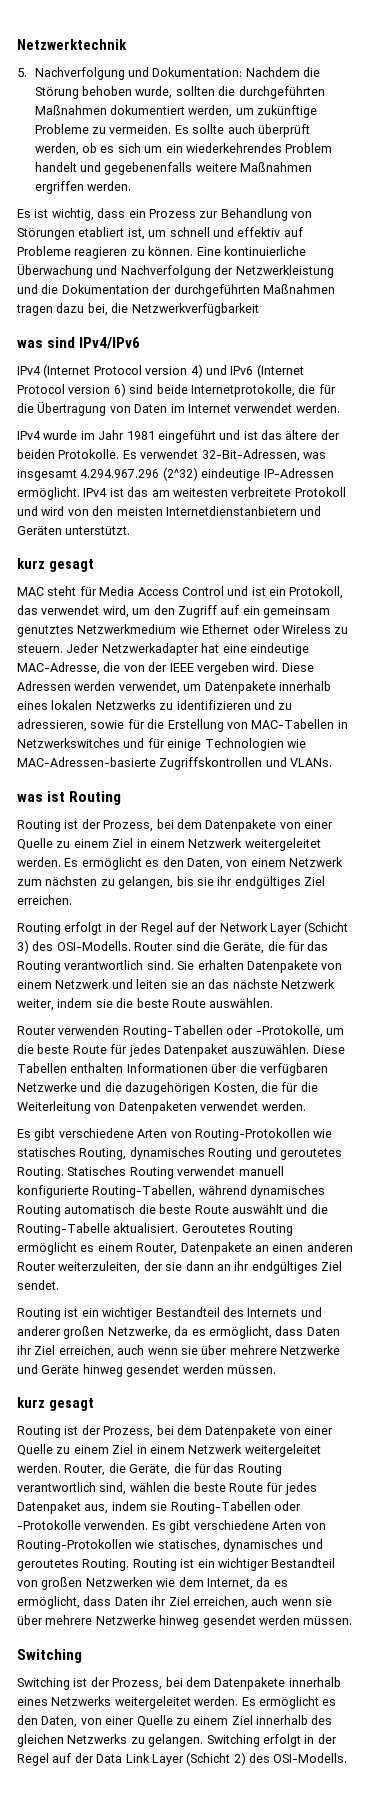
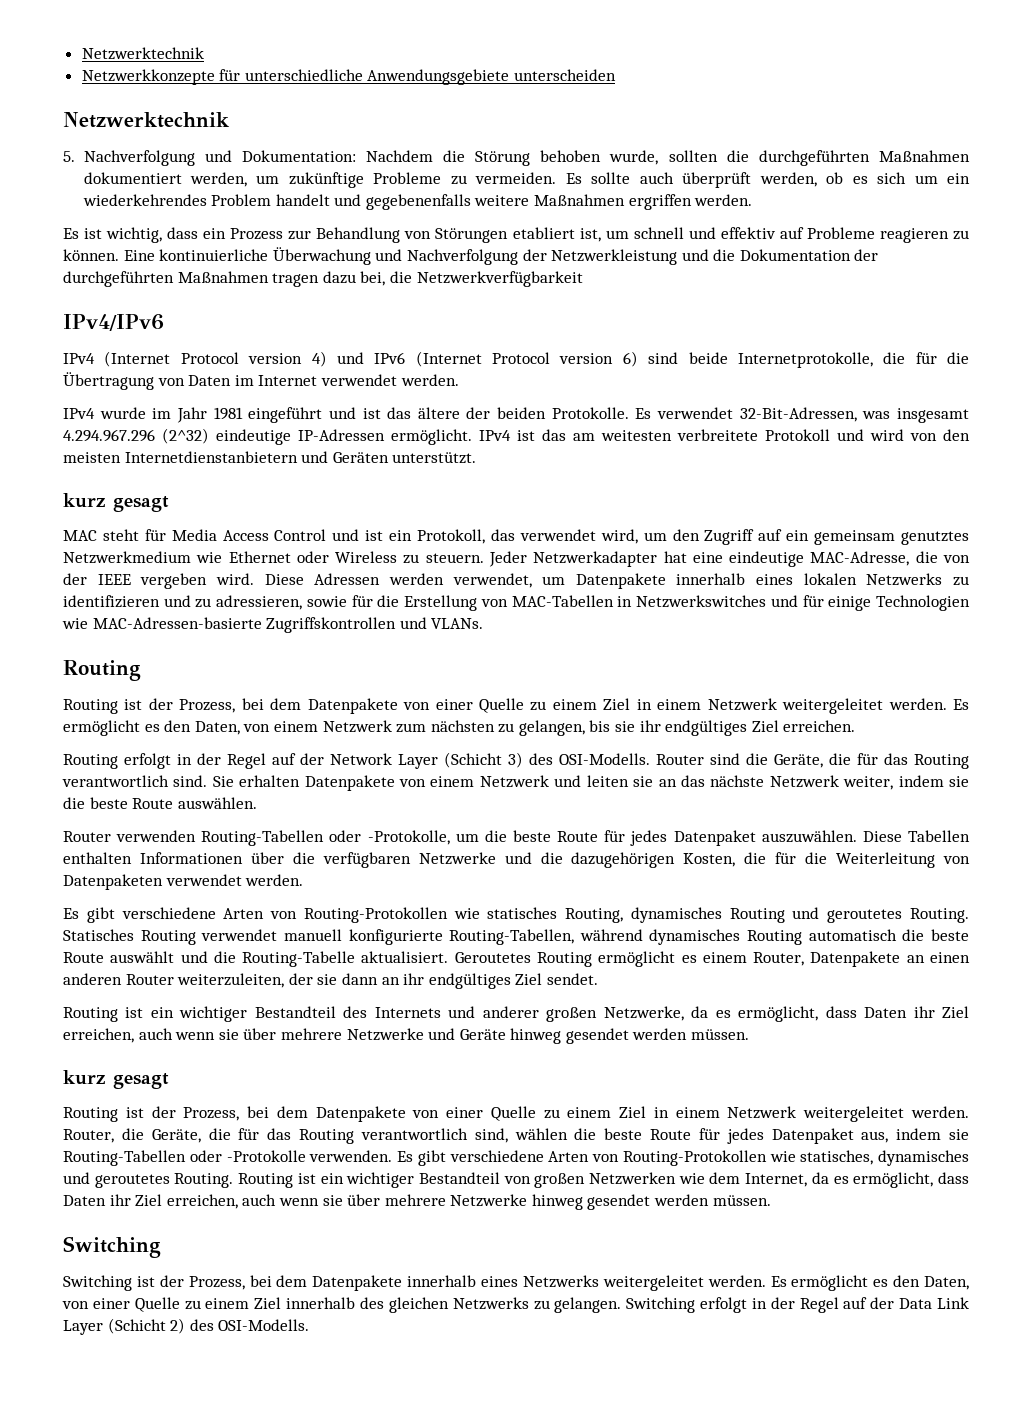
[17,39,127,50] Netzwerktechnik -> [81,47,204,60] [81,69,617,85] [63,112,230,128] Netzwerktechnik // Netzwerkkonzepte für unterschiedliche Anwendungsgebiete unterscheiden // Netzwerktechnik
[17,337,76,348] was sind -> (583, 279) none
[17,791,66,802] was ist -> (484, 623) none

